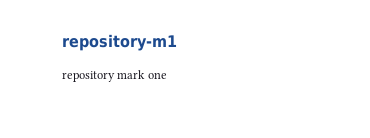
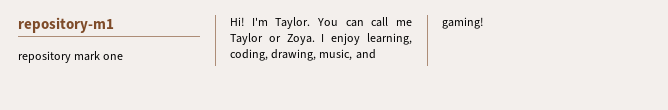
(167, 75) none -> [230,17,412,29] [230,33,412,45] [230,49,376,61] [442,17,483,29] // Hi! I'm Taylor. You can call me Taylor or Zoya. I enjoy learning, coding, drawing, music, and gaming!

